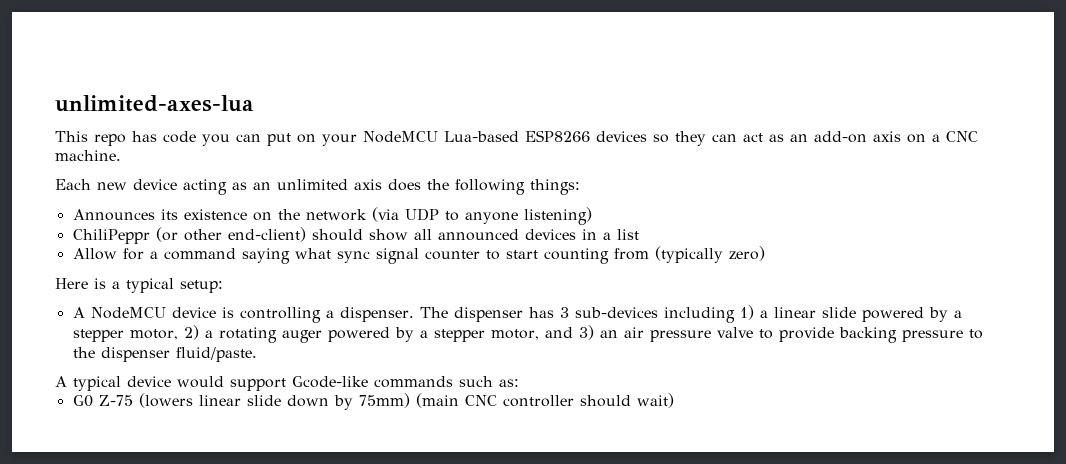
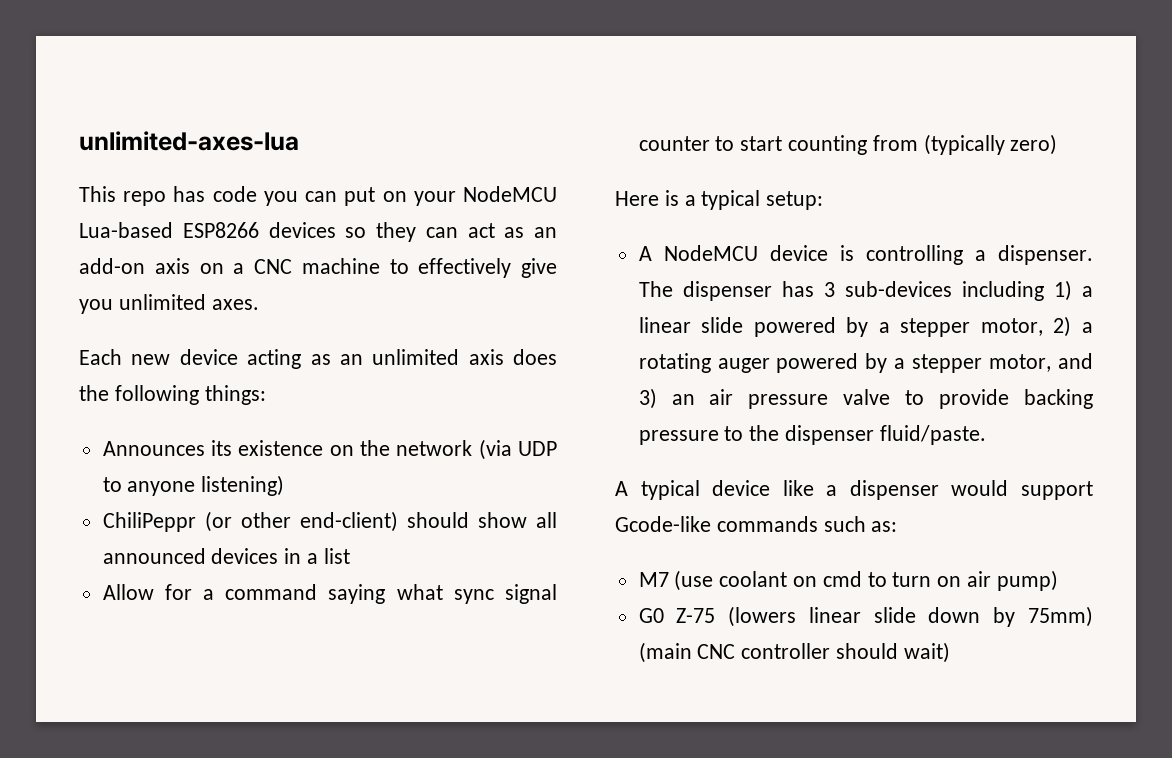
[55,150,121,161] machine. -> [301,258,557,278] [79,294,259,314] machine to effectively give you unlimited axes.
(171, 381) none -> [782,480,939,500] like a dispenser
(519, 383) none -> [638,570,1058,591] // M7 (use coolant on cmd to turn on air pump)

